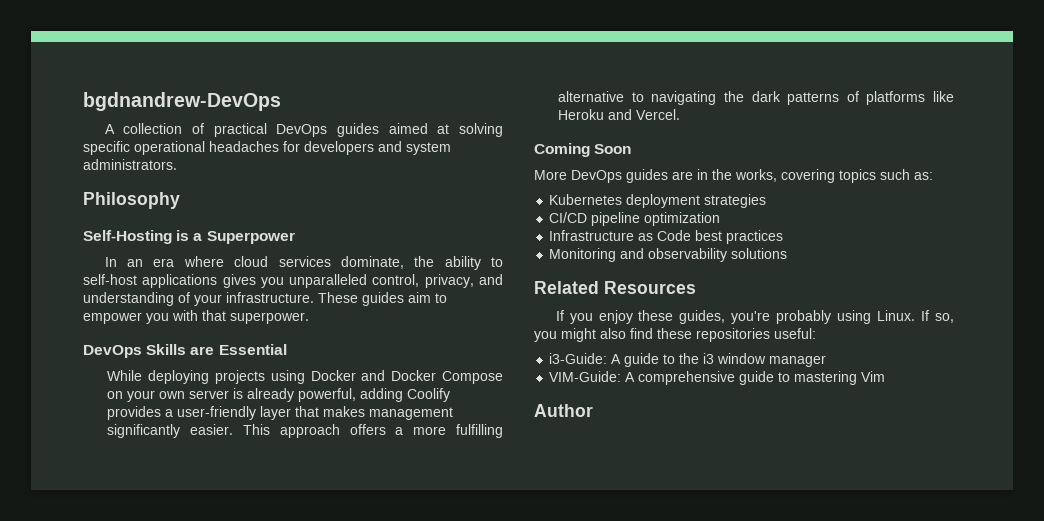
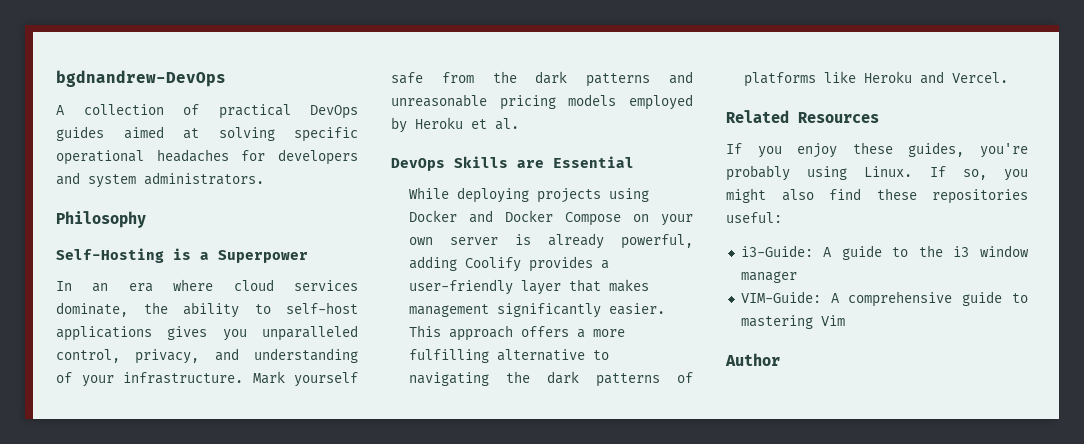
[318,292,447,306] [83,310,309,324] These guides aim to empower you with that superpower. -> [252,371,358,387] [391,71,693,87] [391,94,693,110] [391,117,519,133] Mark yourself safe from the dark patterns and unreasonable pricing models employed by Heroku et al.
[534,143,632,157] [534,169,933,183] [549,194,767,208] [549,212,721,226] [549,230,784,244] [549,248,788,262] // Coming Soon // More DevOps guides are in the works, covering topics such as: // Kubernetes deployment strategies // CI/CD pipeline optimization // Infrastructure as Code best practices // Monitoring and observability solutions -> (1009, 77) none

